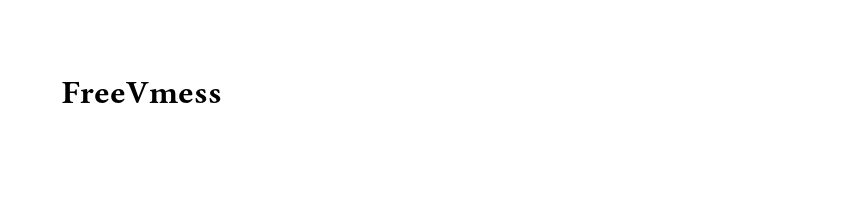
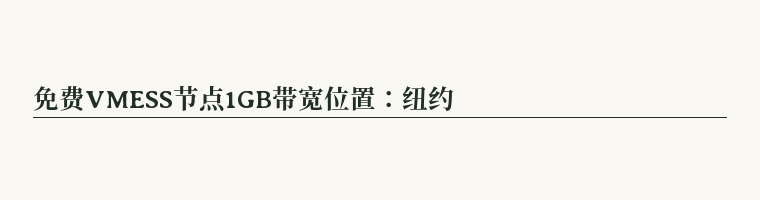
[62,81,222,103] FreeVmess -> [33,85,454,113] 免费VMESS节点1GB带宽位置：纽约

